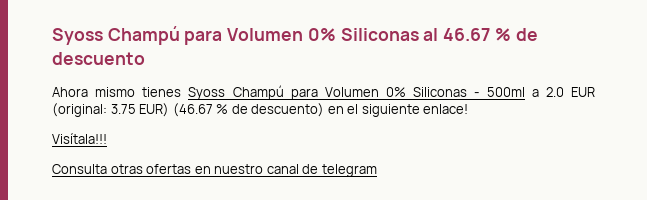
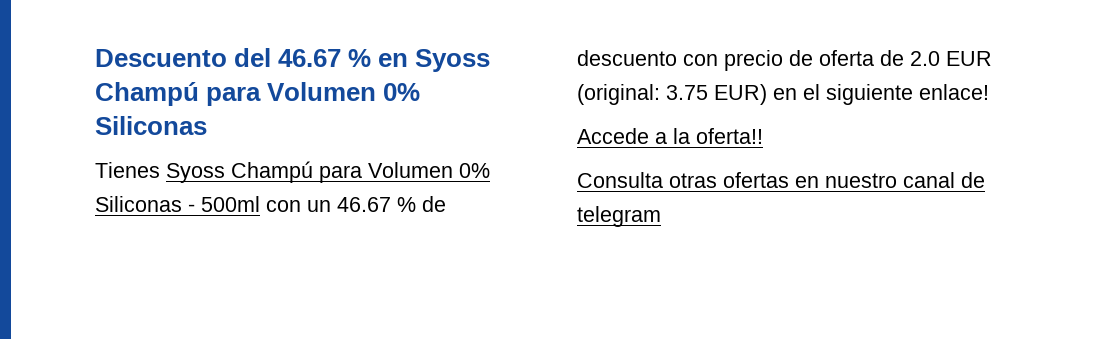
[52,26,538,45] [52,52,145,65] [52,87,182,97] Syoss Champú para Volumen 0% Siliconas al 46.67 % de descuento // Ahora mismo tienes -> [95,48,491,72] [95,82,421,106] [95,116,207,135] [95,162,160,178] Descuento del 46.67 % en Syoss Champú para Volumen 0% Siliconas // Tienes
[531,89,539,97] a -> [266,196,446,212] [577,50,904,71] con un 46.67 % de descuento con precio de oferta de
[172,103,325,117] (46.67 % de descuento) -> (767, 94) none
[52,133,107,144] Visítala!!! -> [577,128,763,144] Accede a la oferta!!

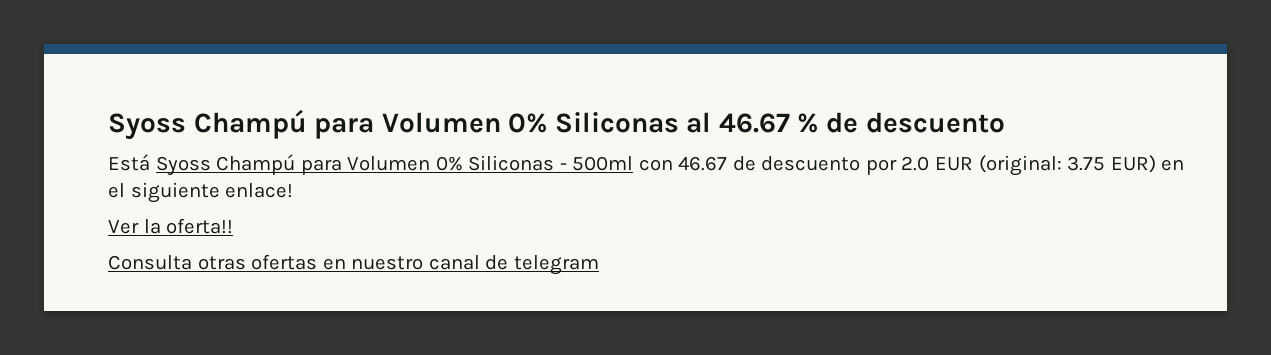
[95,48,491,72] [95,82,421,106] [95,116,207,135] [95,162,160,178] Descuento del 46.67 % en Syoss Champú para Volumen 0% Siliconas // Tienes -> [108,109,1005,140] [108,154,150,171] Syoss Champú para Volumen 0% Siliconas al 46.67 % de descuento // Está
[307,196,446,212] [577,50,904,71] un 46.67 % de descuento con precio de oferta de -> [678,156,897,175] 46.67 de descuento por
[577,128,667,144] Accede a -> [108,220,139,234] Ver

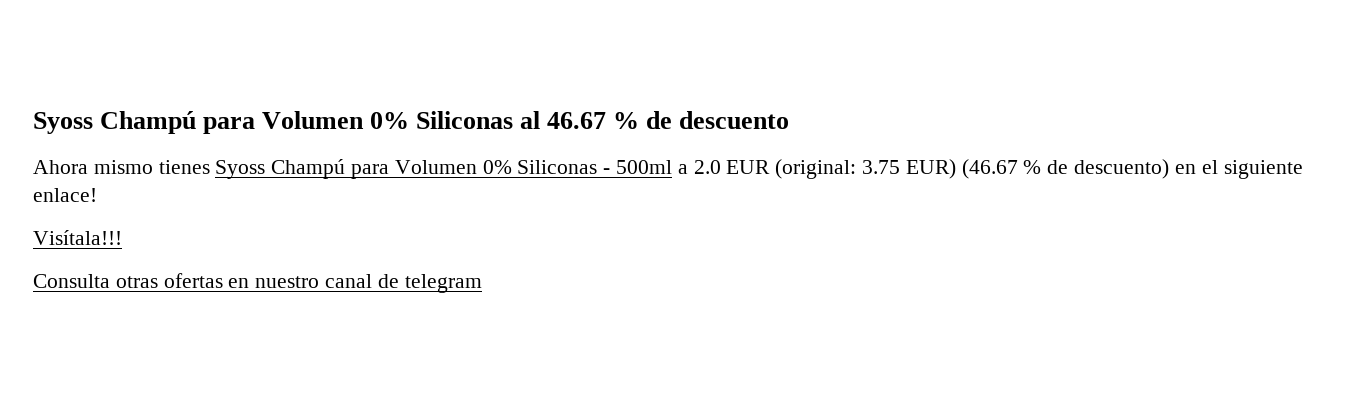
[108,154,150,171] Está -> [33,160,210,174] Ahora mismo tienes
[638,156,897,175] con 46.67 de descuento por -> [677,164,688,174] a
(1156, 164) none -> [961,159,1170,179] (46.67 % de descuento)
[108,218,234,234] Ver la oferta!! -> [33,230,122,245] Visítala!!!

